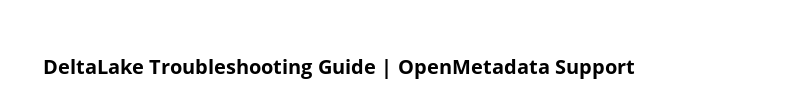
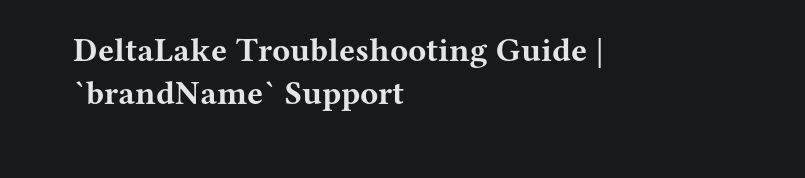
[397,59,550,79] OpenMetadata -> [73,81,276,105] `brandName`

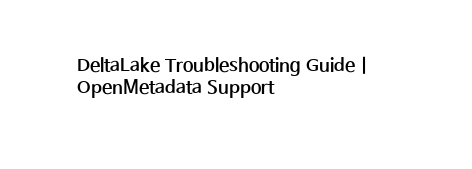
[73,81,276,105] `brandName` -> [77,79,202,98] OpenMetadata

